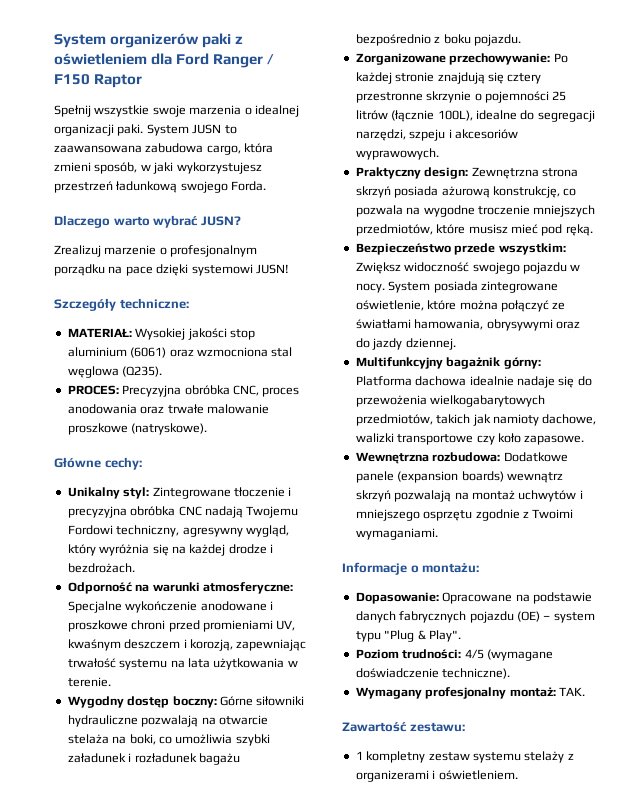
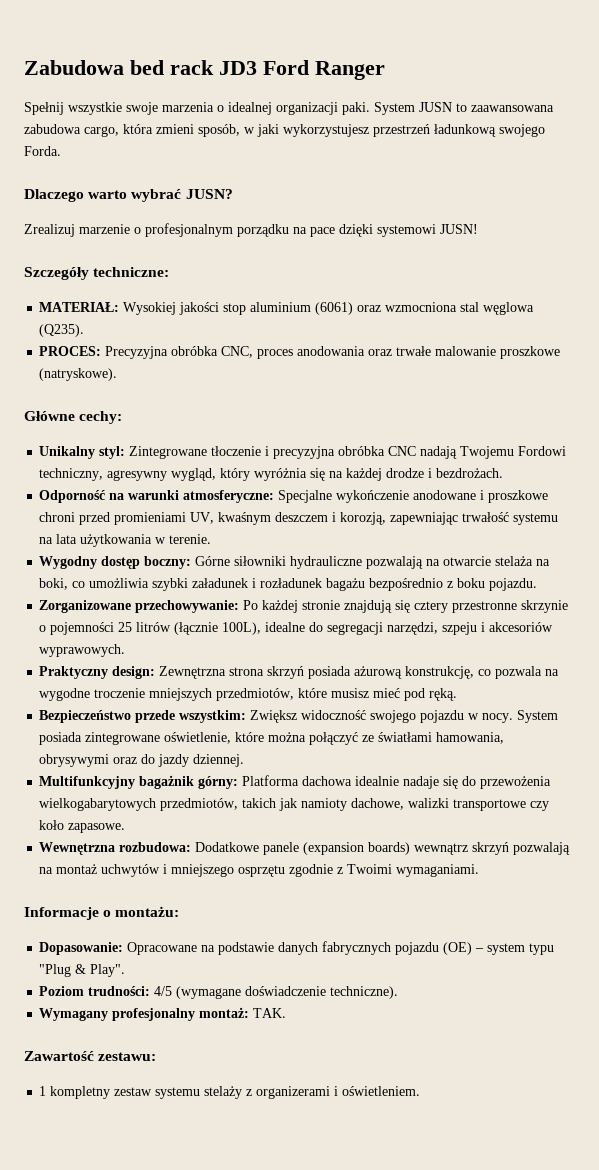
[54,33,244,48] [54,53,173,65] System organizerów paki z oświetleniem dla -> [24,60,257,75] Zabudowa bed rack JD3
[267,54,275,65] [54,74,143,88] / F150 Raptor -> (385, 70) none

